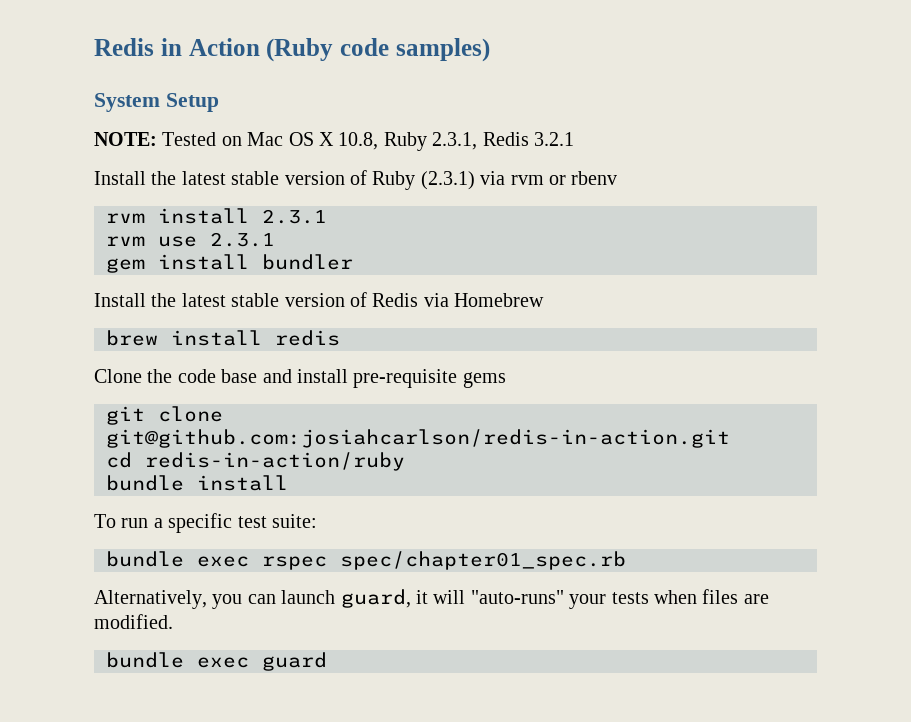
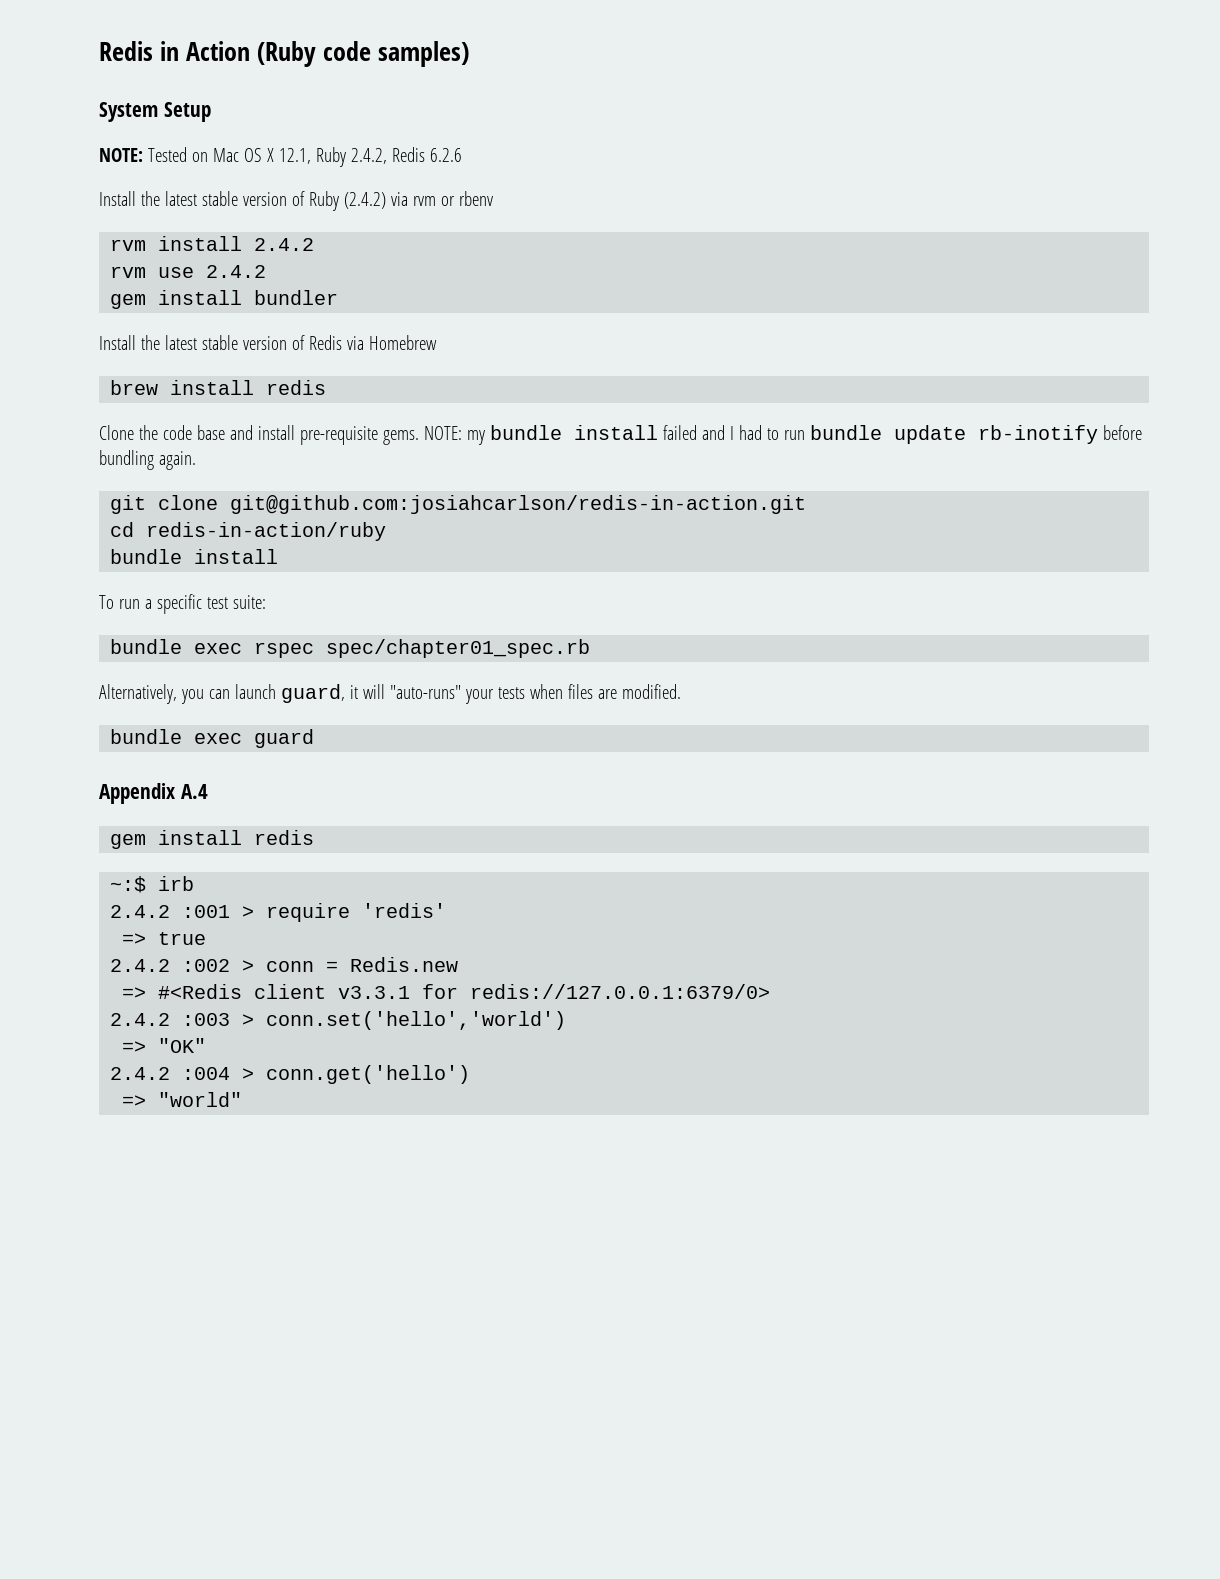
[338,132,574,151] 10.8, Ruby 2.3.1, Redis 3.2.1 -> [278,147,462,167] 12.1, Ruby 2.4.2, Redis 6.2.6
[420,171,475,190] (2.3.1) -> [343,192,386,209] (2.4.2)
[262,209,327,224] 2.3.1 -> [254,238,315,251] 2.4.2
[210,232,275,247] 2.3.1 -> [206,265,267,278] 2.4.2
[462,372,506,388] gems -> [382,425,1142,445] [99,450,196,470] gems. NOTE: my bundle install failed and I had to run bundle update rb-inotify before bundling again.
(327, 661) none -> [99,783,208,804] [110,830,315,849] [110,876,195,893] [110,903,447,922] [122,932,207,945] [110,957,459,972] [122,984,771,999] [110,1011,567,1030] [122,1038,207,1053] [110,1065,471,1084] [122,1092,243,1107] // Appendix A.4 // gem install redis // ~:$ irb // 2.4.2 :001 > require 'redis' // => true // 2.4.2 :002 > conn = Redis.new // => #<Redis client v3.3.1 for redis://127.0.0.1:6379/0> // 2.4.2 :003 > conn.set('hello','world') // => "OK" // 2.4.2 :004 > conn.get('hello') // => "world"

